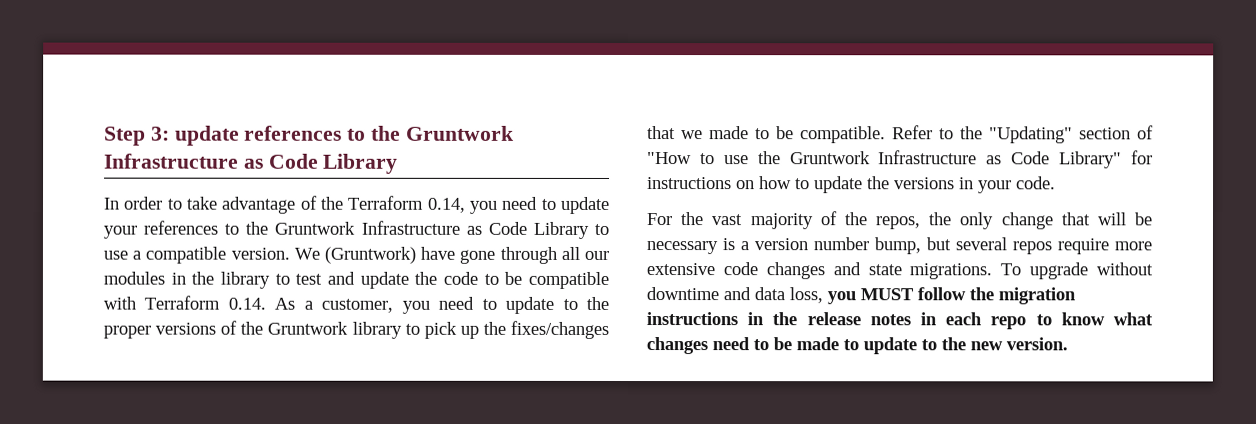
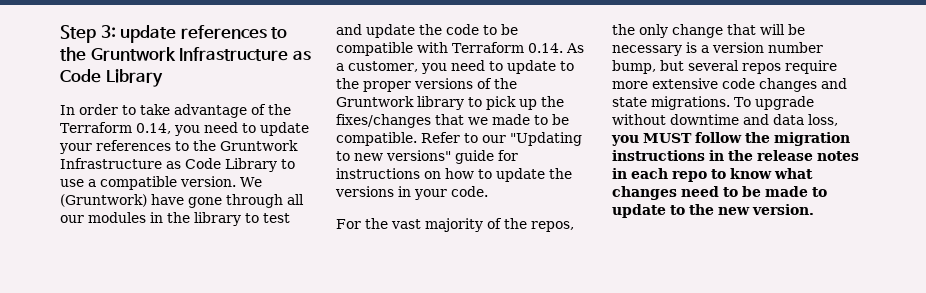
[960,125,1154,144] [647,150,1123,169] the "Updating" section of "How to use the Gruntwork Infrastructure as Code Library" -> [482,132,582,146] [336,150,494,164] our "Updating to new versions" guide

